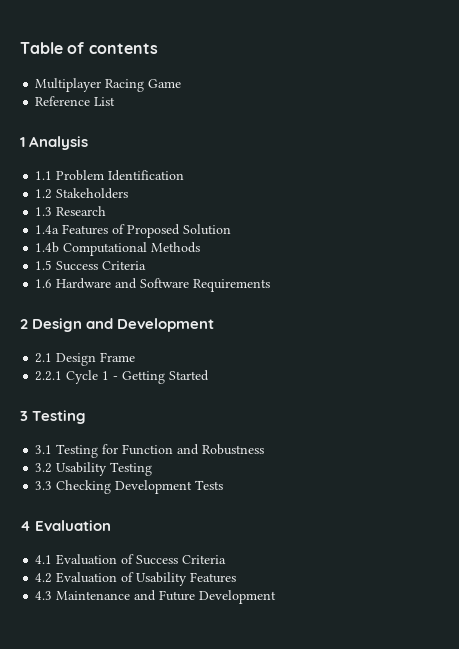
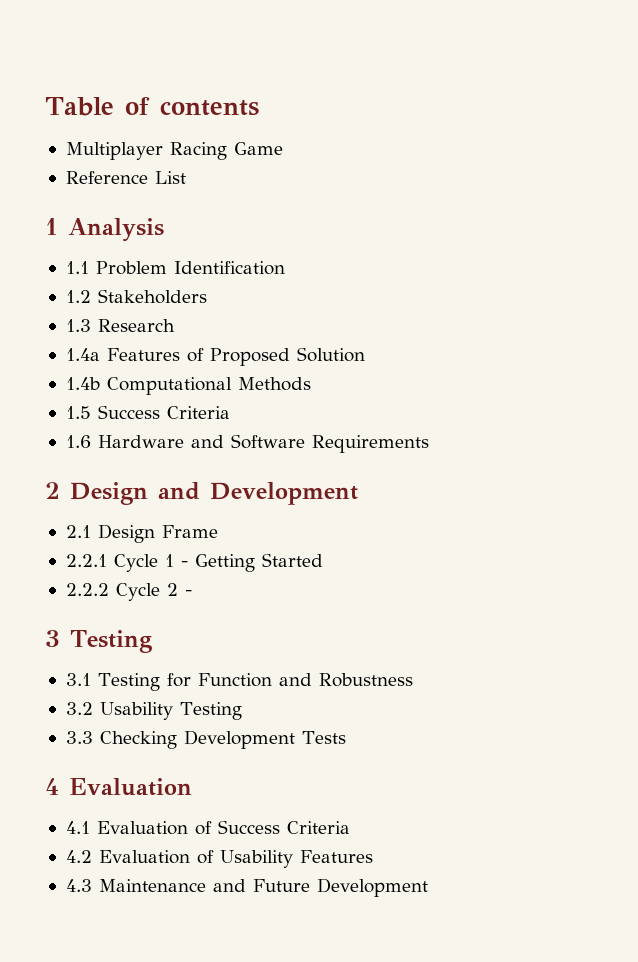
(210, 375) none -> [65,583,192,601] // 2.2.2 Cycle 2 -

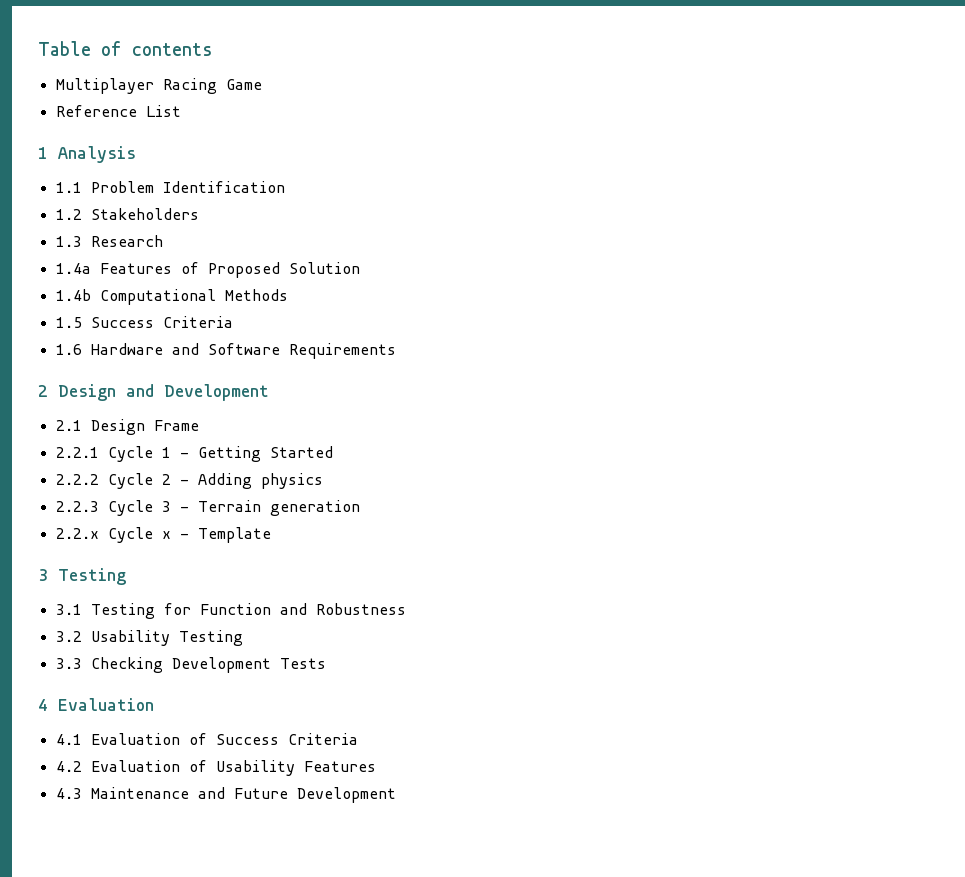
(192, 593) none -> [197,473,323,489] [55,500,360,516] [55,527,271,543] Adding physics // 2.2.3 Cycle 3 - Terrain generation // 2.2.x Cycle x - Template

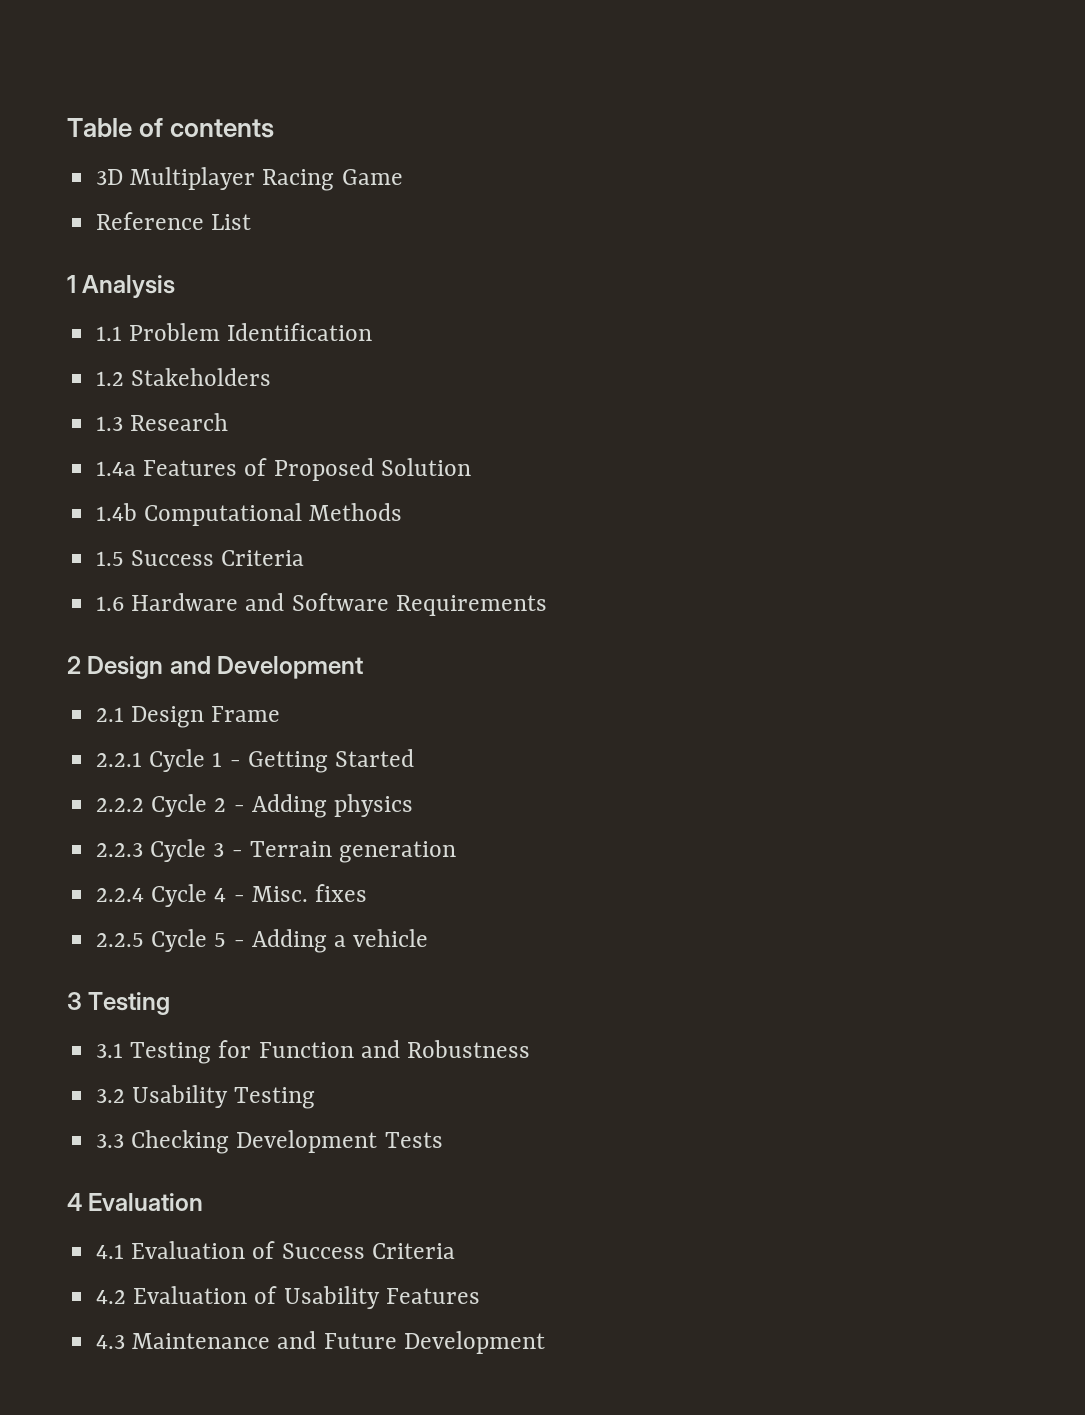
(213, 49) none -> [96,169,124,185] 3D
[55,527,271,543] 2.2.x Cycle x - Template -> [96,884,367,907] [96,929,429,953] 2.2.4 Cycle 4 - Misc. fixes // 2.2.5 Cycle 5 - Adding a vehicle

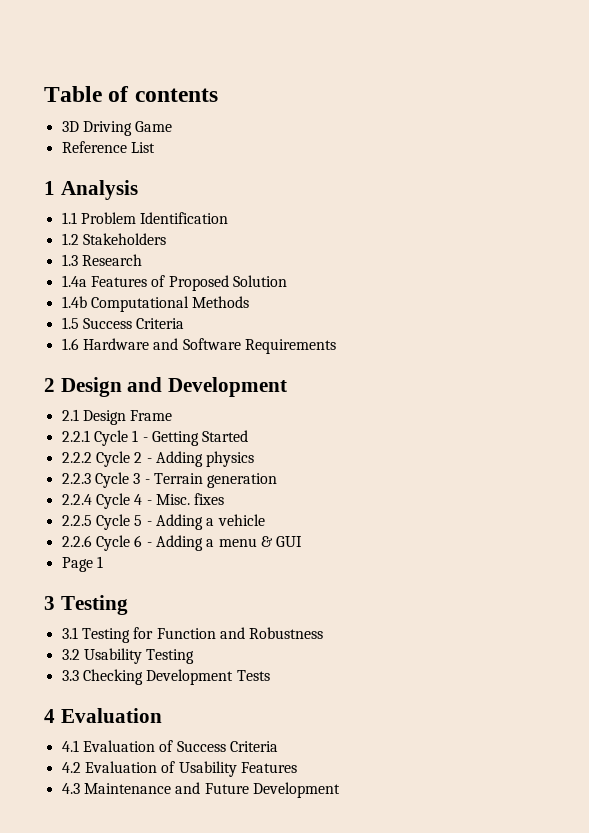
[130,167,335,191] Multiplayer Racing -> [82,121,132,136] Driving
(429, 938) none -> [61,535,303,551] [61,556,103,572] // 2.2.6 Cycle 6 - Adding a menu & GUI // Page 1

